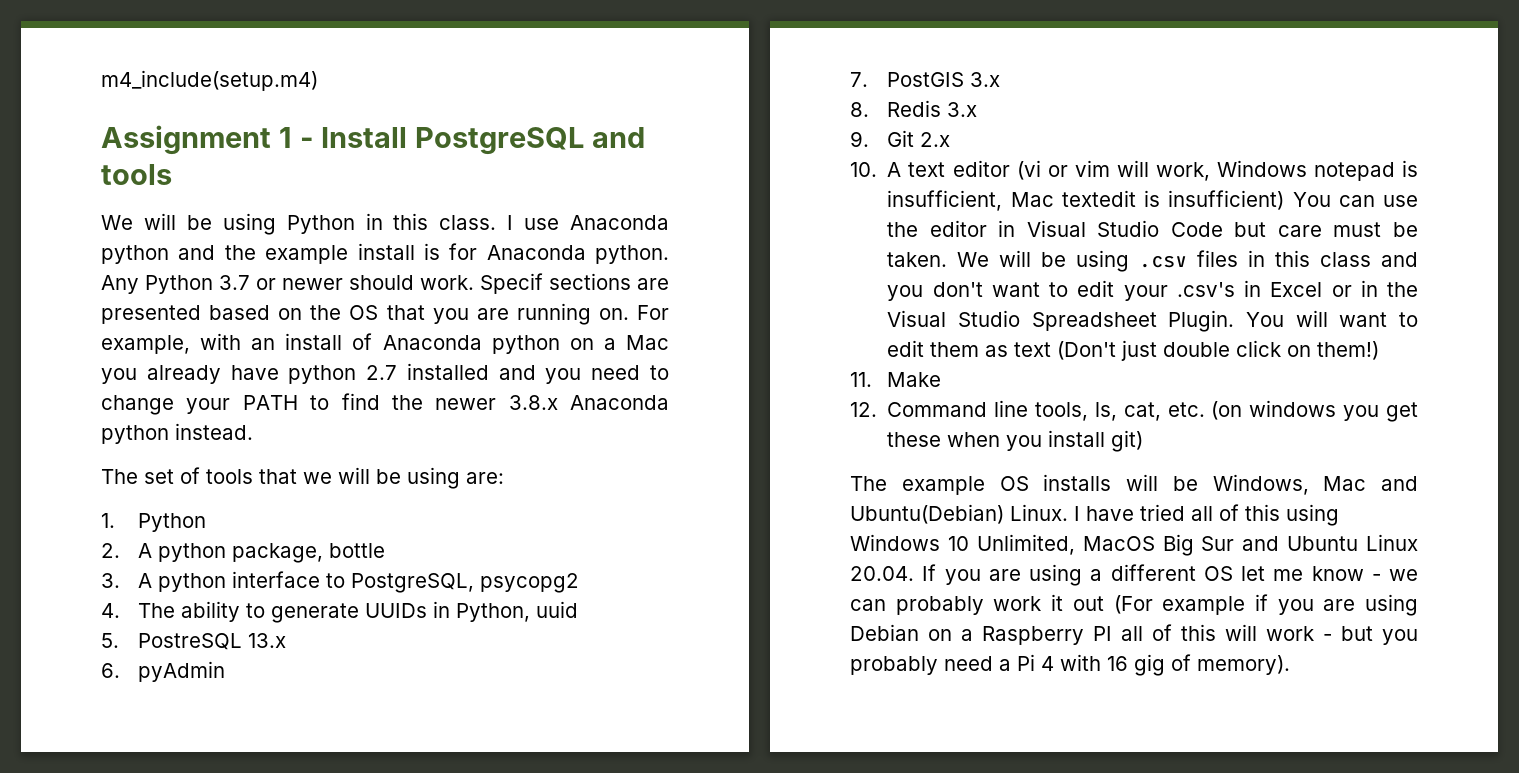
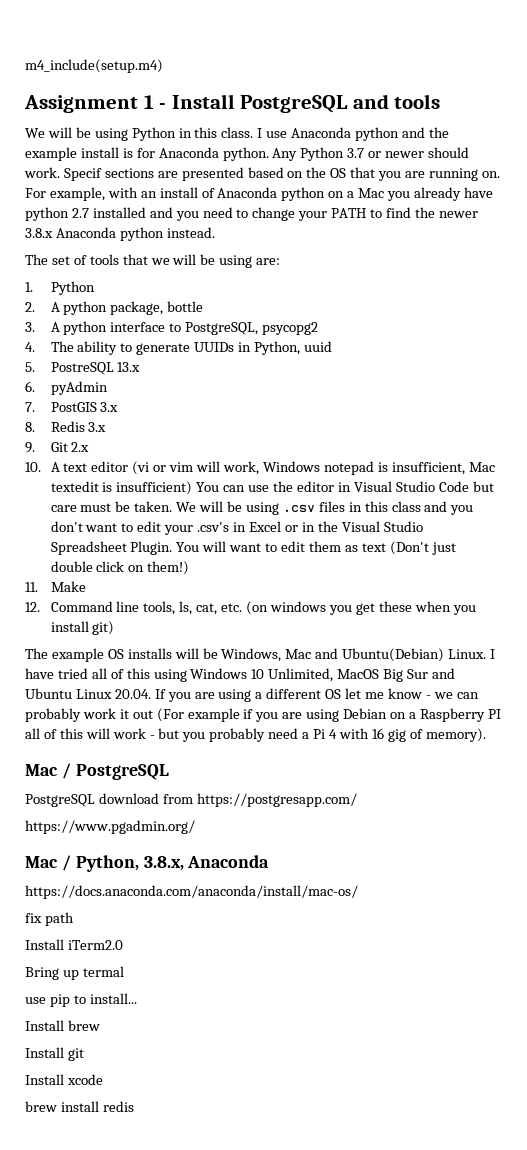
(1290, 665) none -> [25,763,169,780] [25,793,357,807] [25,820,195,834] [25,855,270,872] [25,885,358,899] [25,912,74,926] [25,939,123,950] [25,966,124,980] [25,993,137,1007] [25,1020,100,1031] [25,1047,84,1061] [25,1074,103,1085] [25,1101,134,1112] // Mac / PostgreSQL // PostgreSQL download from https://postgresapp.com/ // https://www.pgadmin.org/ // Mac / Python, 3.8.x, Anaconda // https://docs.anaconda.com/anaconda/install/mac-os/ // fix path // Install iTerm2.0 // Bring up termal // use pip to install... // Install brew // Install git // Install xcode // brew install redis

